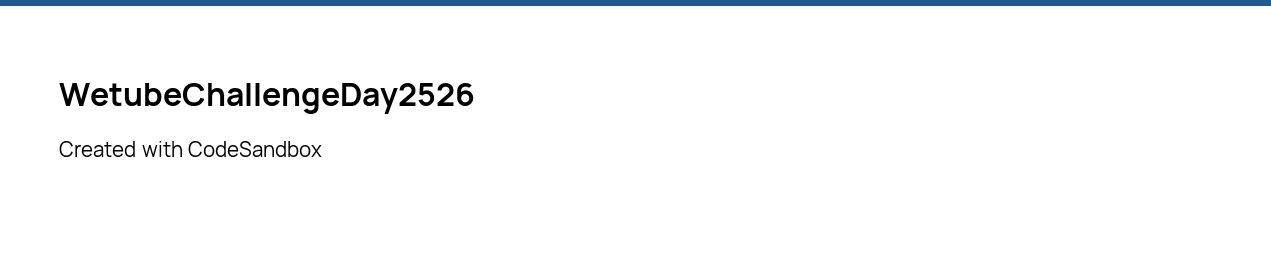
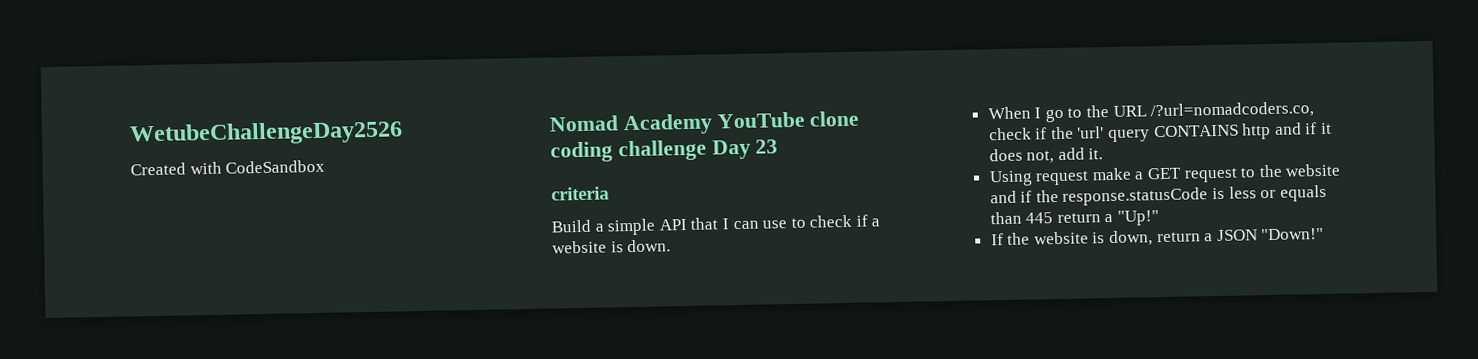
(323, 149) none -> [549,110,861,136] [550,139,779,163] [551,186,610,201] [551,214,881,236] [552,239,672,254] [987,101,1315,123] [988,122,1333,143] [988,147,1104,164] [988,163,1342,187] [989,184,1327,206] [989,210,1160,226] [990,227,1325,247] // Nomad Academy YouTube clone coding challenge Day 23 // criteria // Build a simple API that I can use to check if a website is down. // When I go to the URL /?url=nomadcoders.co, check if the 'url' query CONTAINS http and if it does not, add it. // Using request make a GET request to the website and if the response.statusCode is less or equals than 445 return a "Up!" // If the website is down, return a JSON "Down!"

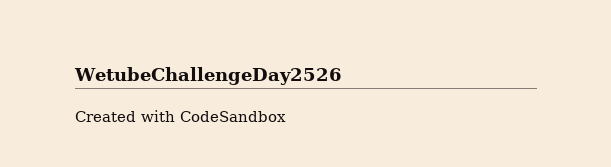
[549,110,861,136] [550,139,779,163] [551,186,610,201] [551,214,881,236] [552,239,672,254] [987,101,1315,123] [988,122,1333,143] [988,147,1104,164] [988,163,1342,187] [989,184,1327,206] [989,210,1160,226] [990,227,1325,247] // Nomad Academy YouTube clone coding challenge Day 23 // criteria // Build a simple API that I can use to check if a website is down. // When I go to the URL /?url=nomadcoders.co, check if the 'url' query CONTAINS http and if it does not, add it. // Using request make a GET request to the website and if the response.statusCode is less or equals than 445 return a "Up!" // If the website is down, return a JSON "Down!" -> (286, 116) none

